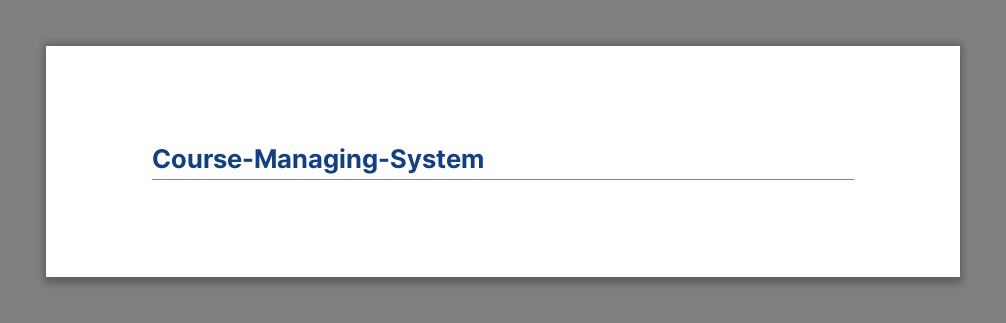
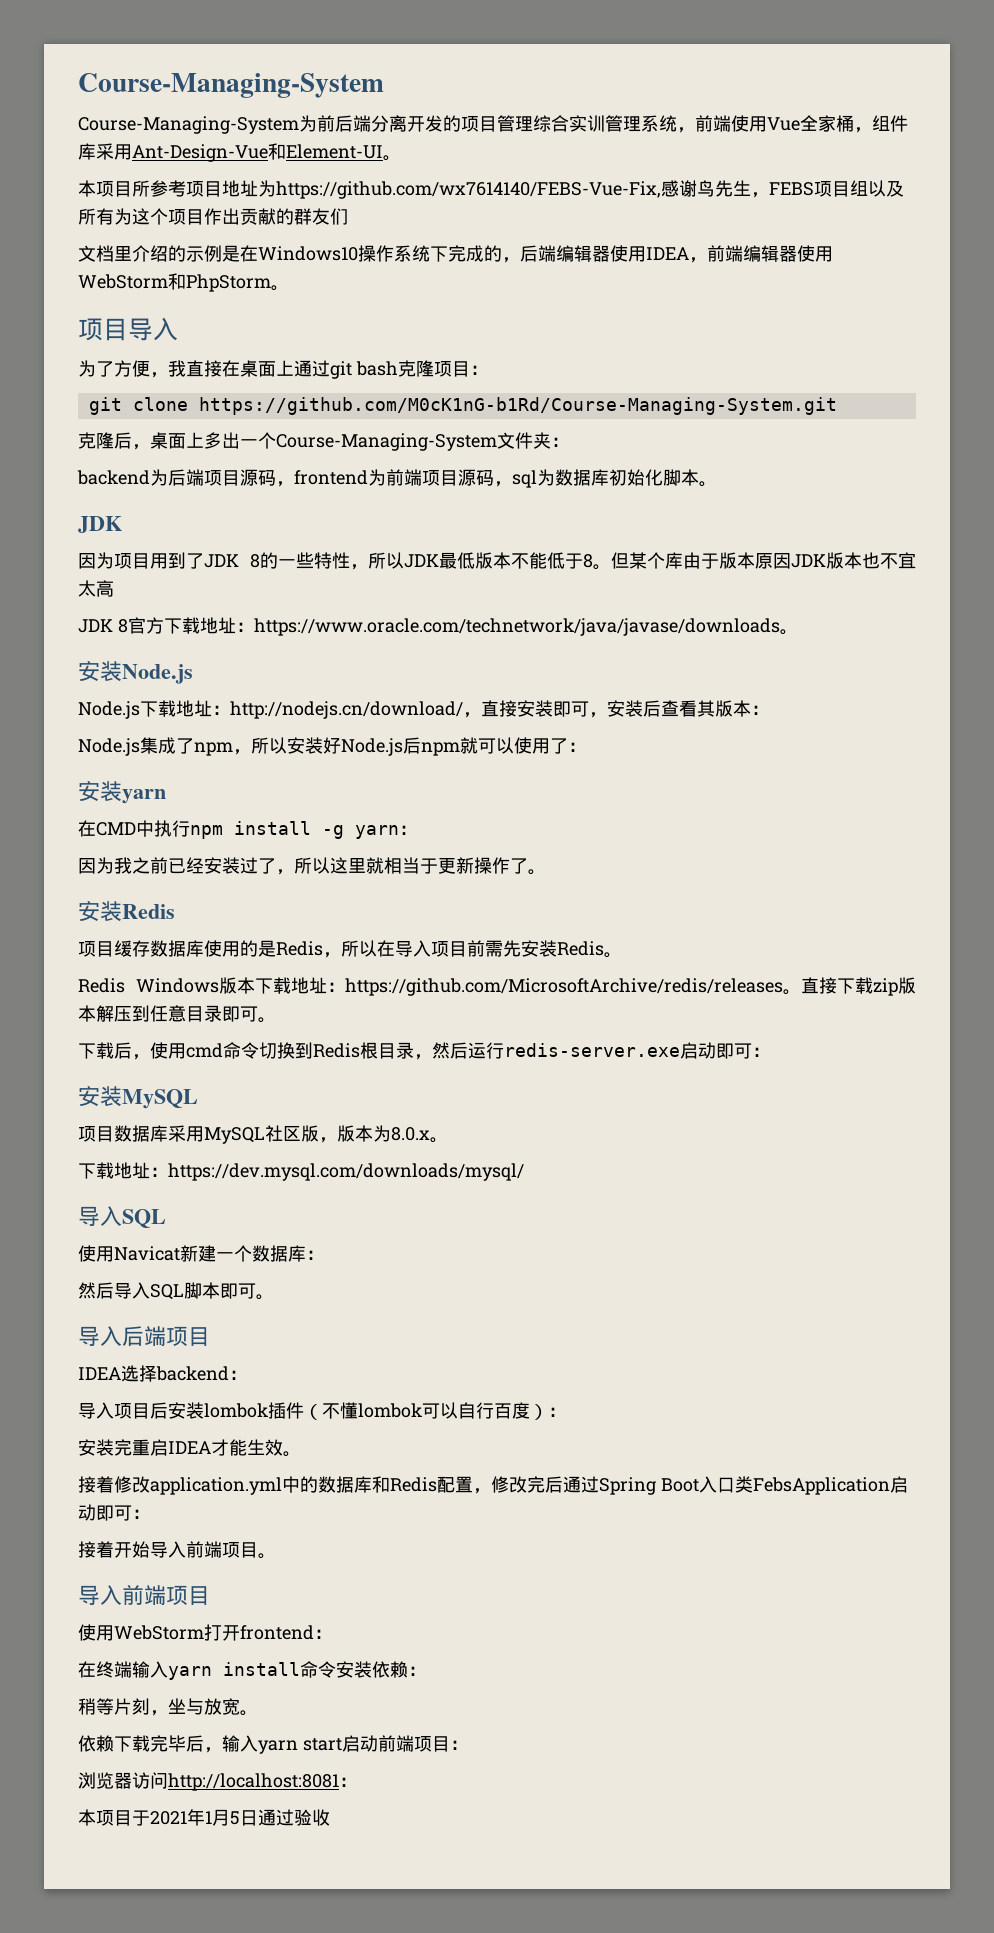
[152,148,484,174] Course-Managing-System -> [78,73,384,98] [78,115,908,134] [78,143,401,162] [78,180,904,199] [78,208,348,225] [78,245,833,263] [78,273,289,292] [78,317,178,341] [78,360,488,379] [88,397,837,415] [78,432,569,451] [77,469,717,488] [78,516,122,533] [78,552,916,570] [78,580,114,597] [78,617,798,636] [78,661,193,684] [78,700,769,719] [78,737,586,756] [78,781,166,804] [78,820,417,839] [78,857,546,875] [78,901,175,922] [78,940,622,958] [78,977,916,996] [78,1005,276,1023] [78,1042,770,1060] [78,1086,198,1109] [78,1125,448,1144] [78,1162,524,1181] [78,1206,166,1228] [78,1245,324,1262] [78,1282,274,1300] [78,1326,210,1347] [78,1365,247,1382] [78,1402,566,1420] [78,1439,301,1457] [78,1476,908,1495] [78,1504,150,1521] [78,1541,276,1559] [78,1584,210,1606] [78,1624,332,1641] [78,1661,426,1680] [78,1698,258,1716] [78,1735,468,1754] [78,1772,357,1791] [78,1809,330,1826] Course-Managing-System // Course-Managing-System为前后端分离开发的项目管理综合实训管理系统，前端使用Vue全家桶，组件库采用Ant-Design-Vue和Element-UI。 // 本项目所参考项目地址为https://github.com/wx7614140/FEBS-Vue-Fix,感谢鸟先生，FEBS项目组以及所有为这个项目作出贡献的群友们 // 文档里介绍的示例是在Windows10操作系统下完成的，后端编辑器使用IDEA，前端编辑器使用WebStorm和PhpStorm。 // 项目导入 // 为了方便，我直接在桌面上通过git bash克隆项目： // git clone https://github.com/M0cK1nG-b1Rd/Course-Managing-System.git // 克隆后，桌面上多出一个Course-Managing-System文件夹： // backend为后端项目源码，frontend为前端项目源码，sql为数据库初始化脚本。 // JDK // 因为项目用到了JDK 8的一些特性，所以JDK最低版本不能低于8。但某个库由于版本原因JDK版本也不宜太高 // JDK 8官方下载地址：https://www.oracle.com/technetwork/java/javase/downloads。 // 安装Node.js // Node.js下载地址：http://nodejs.cn/download/，直接安装即可，安装后查看其版本： // Node.js集成了npm，所以安装好Node.js后npm就可以使用了： // 安装yarn // 在CMD中执行npm install -g yarn： // 因为我之前已经安装过了，所以这里就相当于更新操作了。 // 安装Redis // 项目缓存数据库使用的是Redis，所以在导入项目前需先安装Redis。 // Redis Windows版本下载地址：https://github.com/MicrosoftArchive/redis/releases。直接下载zip版本解压到任意目录即可。 // 下载后，使用cmd命令切换到Redis根目录，然后运行redis-server.exe启动即可： // 安装MySQL // 项目数据库采用MySQL社区版，版本为8.0.x。 // 下载地址：https://dev.mysql.com/downloads/mysql/ // 导入SQL // 使用Navicat新建一个数据库： // 然后导入SQL脚本即可。 // 导入后端项目 // IDEA选择backend： // 导入项目后安装lombok插件（不懂lombok可以自行百度）： // 安装完重启IDEA才能生效。 // 接着修改application.yml中的数据库和Redis配置，修改完后通过Spring Boot入口类FebsApplication启动即可： // 接着开始导入前端项目。 // 导入前端项目 // 使用WebStorm打开frontend： // 在终端输入yarn install命令安装依赖： // 稍等片刻，坐与放宽。 // 依赖下载完毕后，输入yarn start启动前端项目： // 浏览器访问http://localhost:8081： // 本项目于2021年1月5日通过验收

